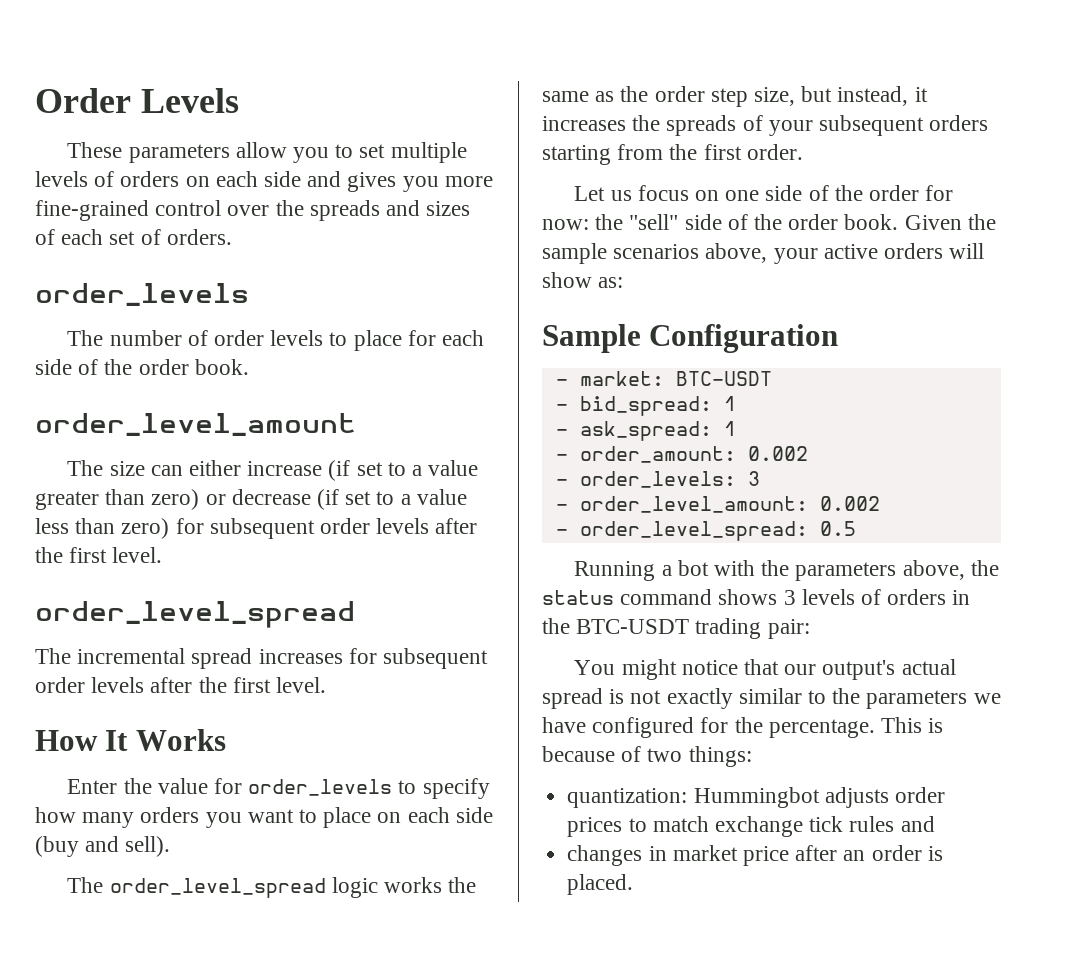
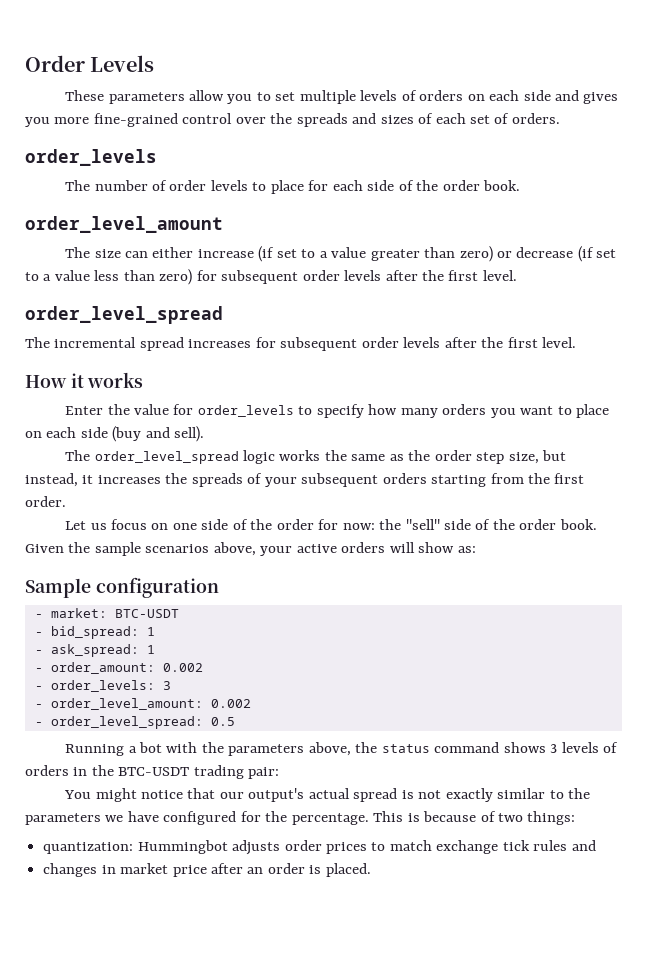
[105,729,226,751] It Works -> [70,372,144,388] it works
[649,324,839,353] Configuration -> [95,577,219,598] configuration

